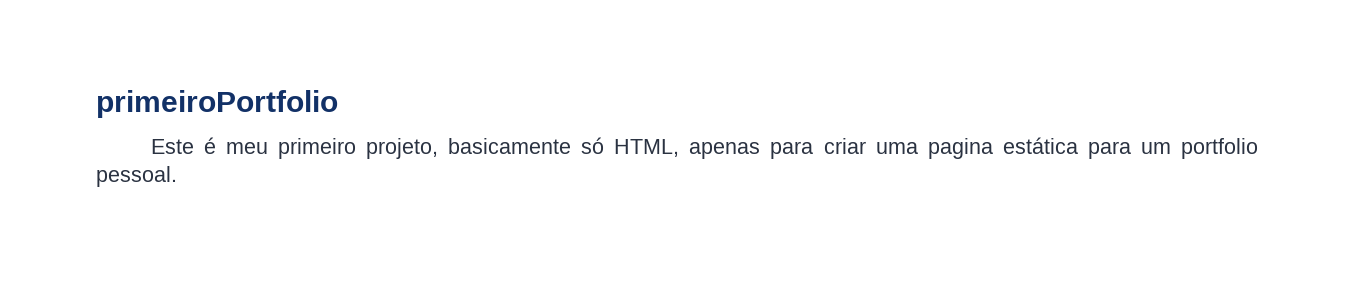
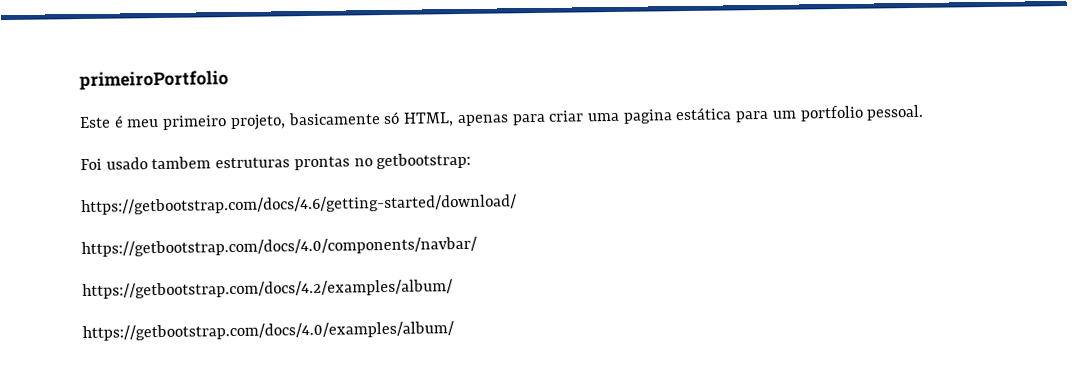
(177, 176) none -> [80,152,472,171] [81,194,517,216] [81,236,477,258] [82,279,453,300] [82,321,454,342] // Foi usado tambem estruturas prontas no getbootstrap: // https://getbootstrap.com/docs/4.6/getting-started/download/ // https://getbootstrap.com/docs/4.0/components/navbar/ // https://getbootstrap.com/docs/4.2/examples/album/ // https://getbootstrap.com/docs/4.0/examples/album/

